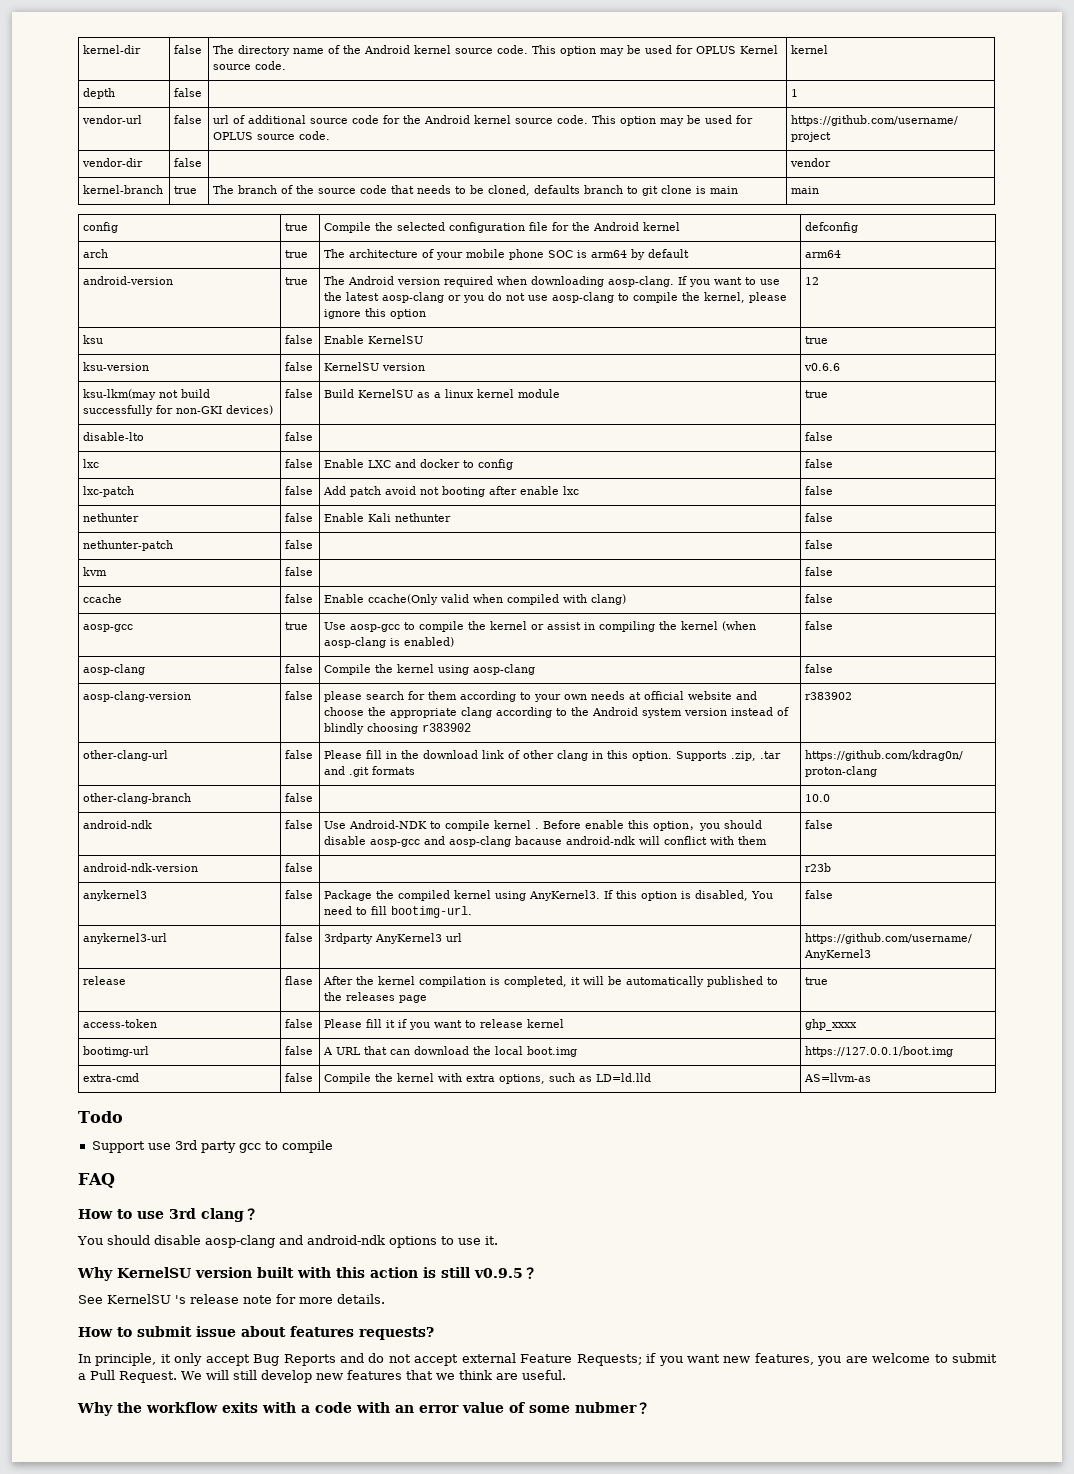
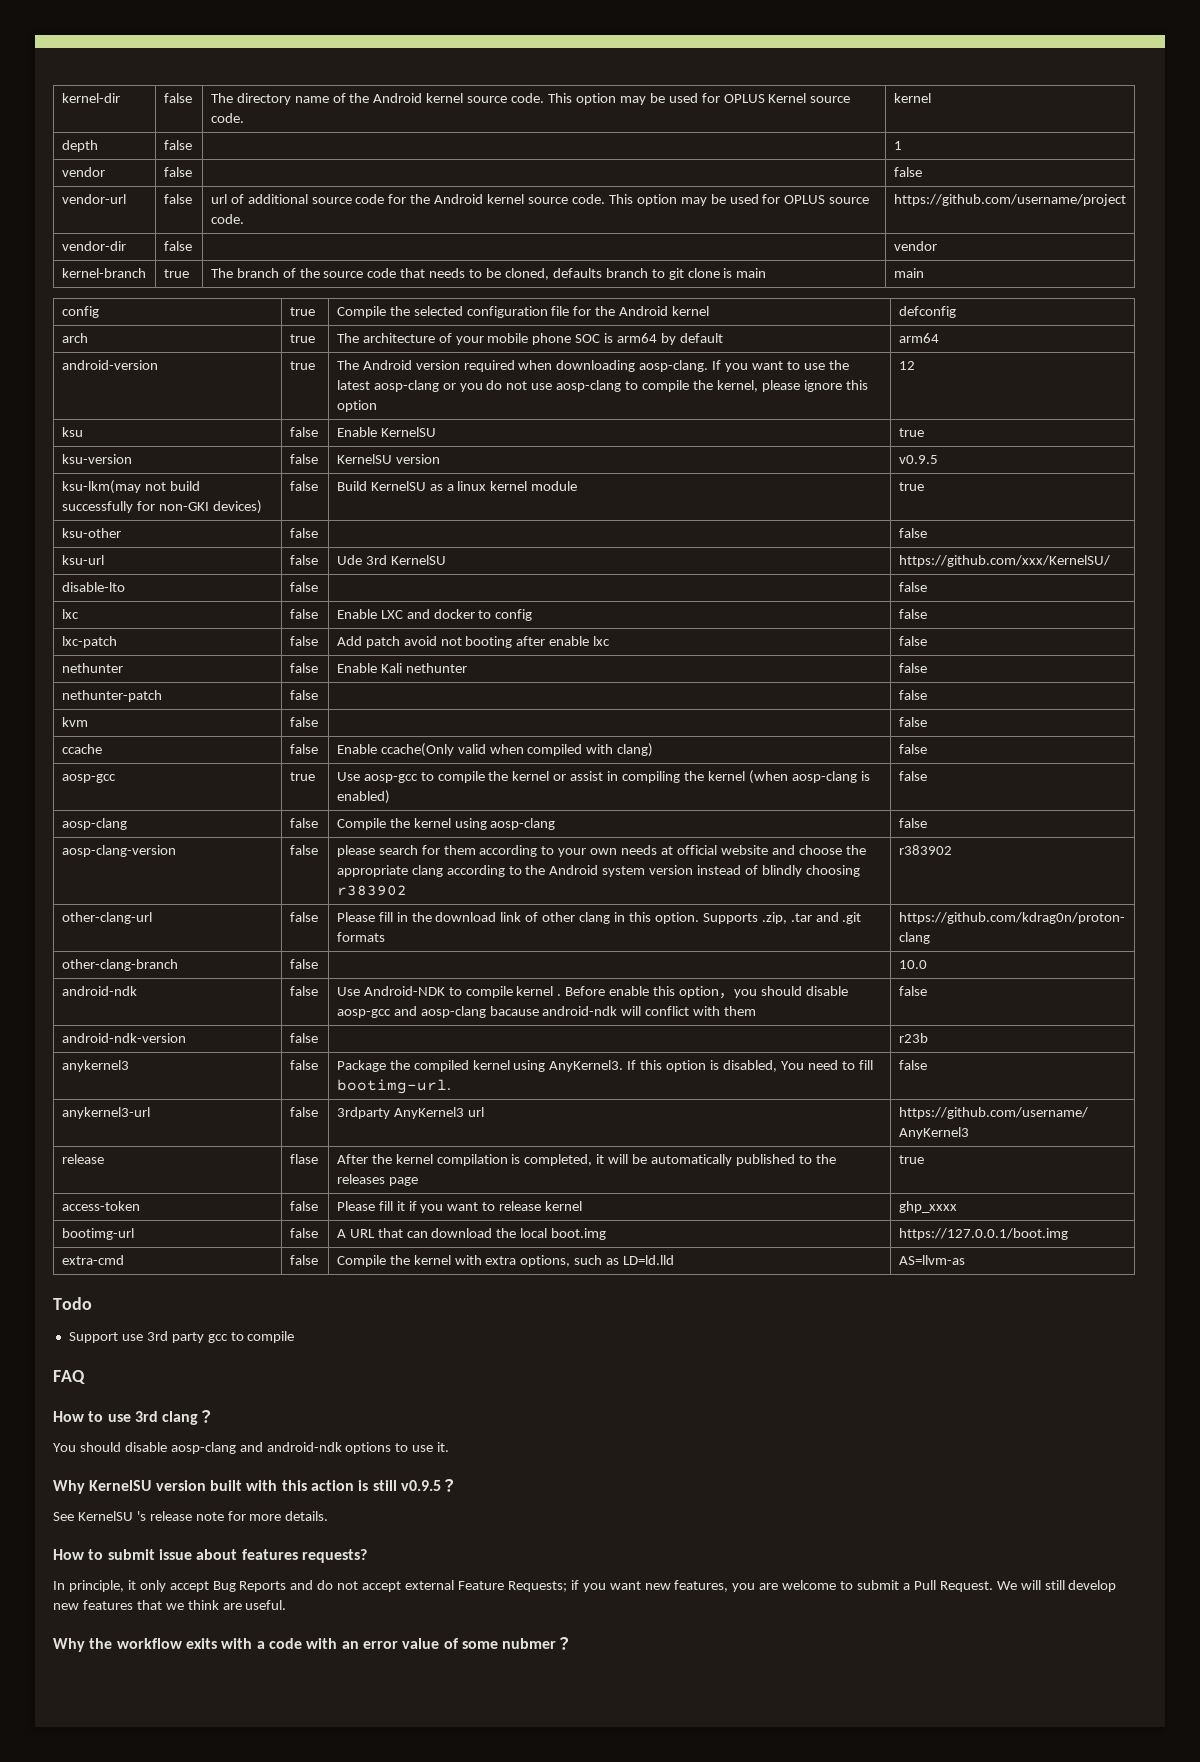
(799, 93) none -> [61,167,105,177] [163,167,192,177] [893,167,922,177] // vendor | false | | false
[804,363,841,371] v0.6.6 -> [898,455,938,464] v0.9.5
(829, 394) none -> [61,528,121,538] [289,528,318,538] [898,528,927,538] [61,555,104,565] [289,555,318,565] [336,555,446,565] [898,555,1110,567] // ksu-other | false | | false // ksu-url | false | Ude 3rd KernelSU | https://github.com/xxx/KernelSU/

